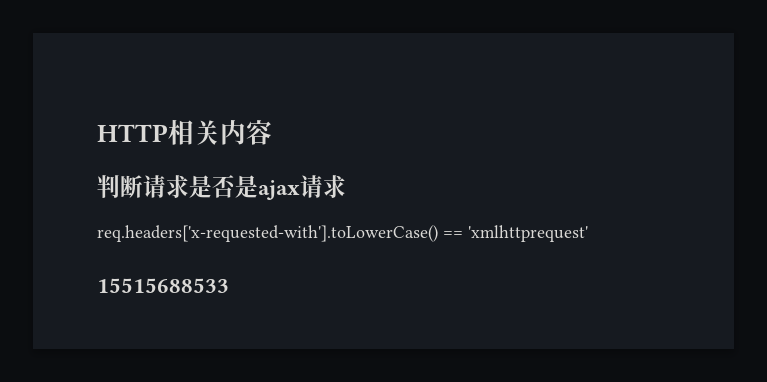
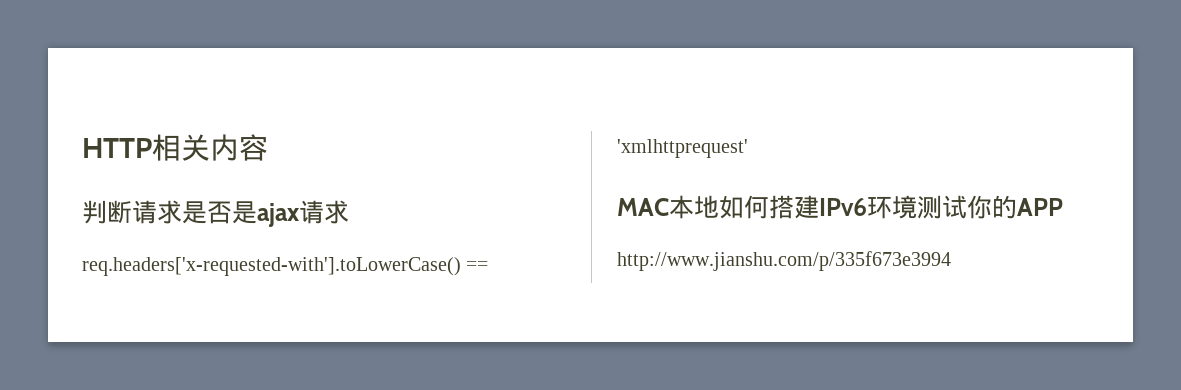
[97,278,229,293] 15515688533 -> [617,195,1063,219] [617,251,951,271] MAC本地如何搭建IPv6环境测试你的APP // http://www.jianshu.com/p/335f673e3994

